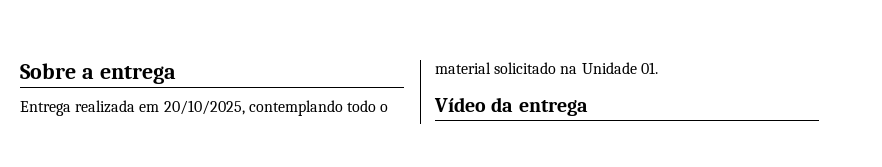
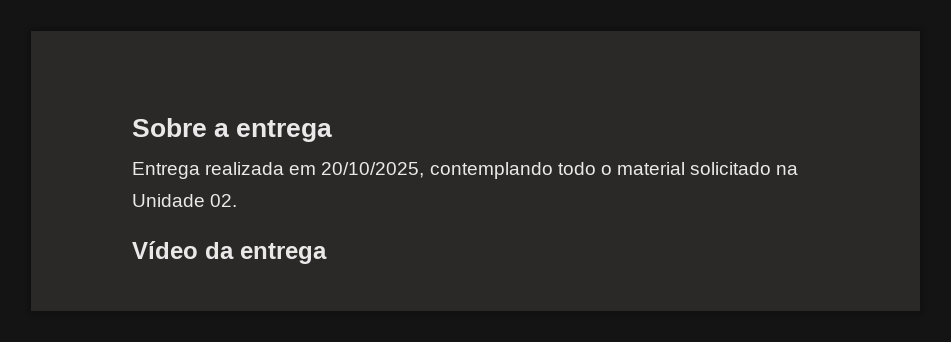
[640,62,658,74] 01. -> [210,194,238,207] 02.

